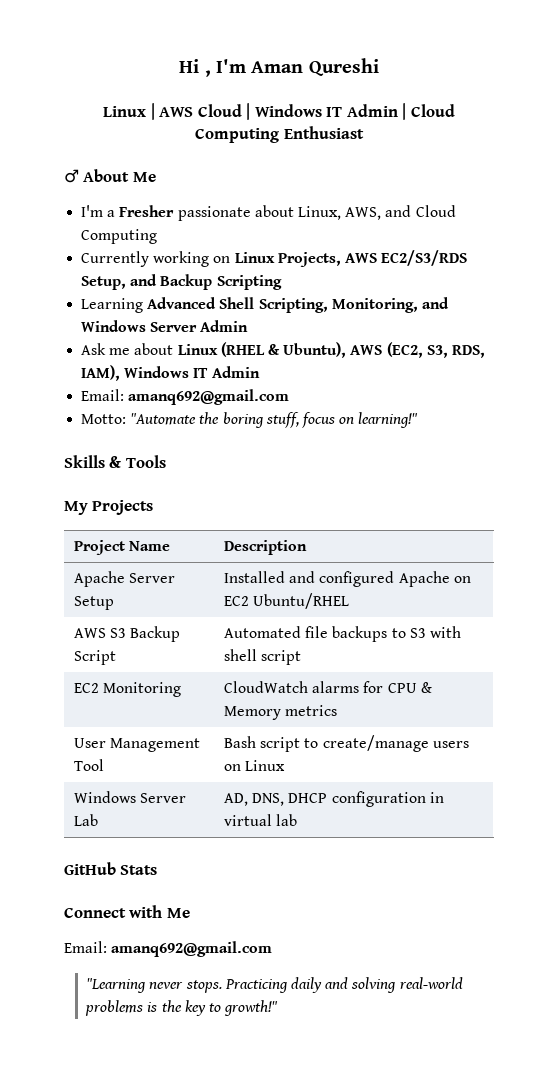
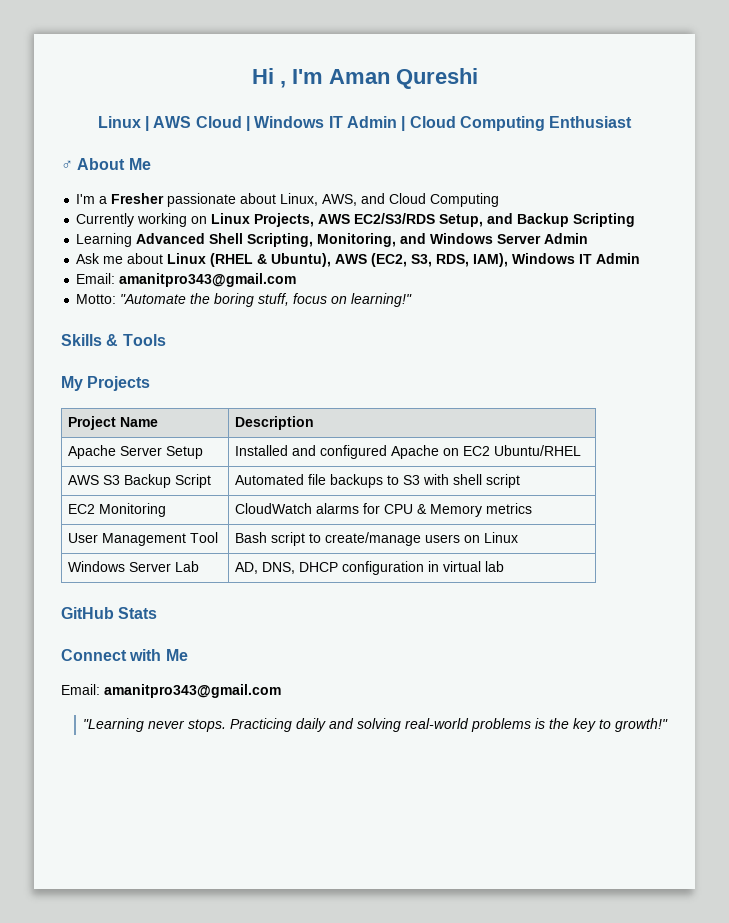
[128,389,290,405] amanq692@gmail.com -> [119,273,297,287] amanitpro343@gmail.com
[111,941,273,957] amanq692@gmail.com -> [104,684,281,698] amanitpro343@gmail.com

